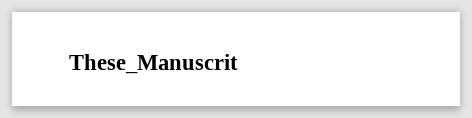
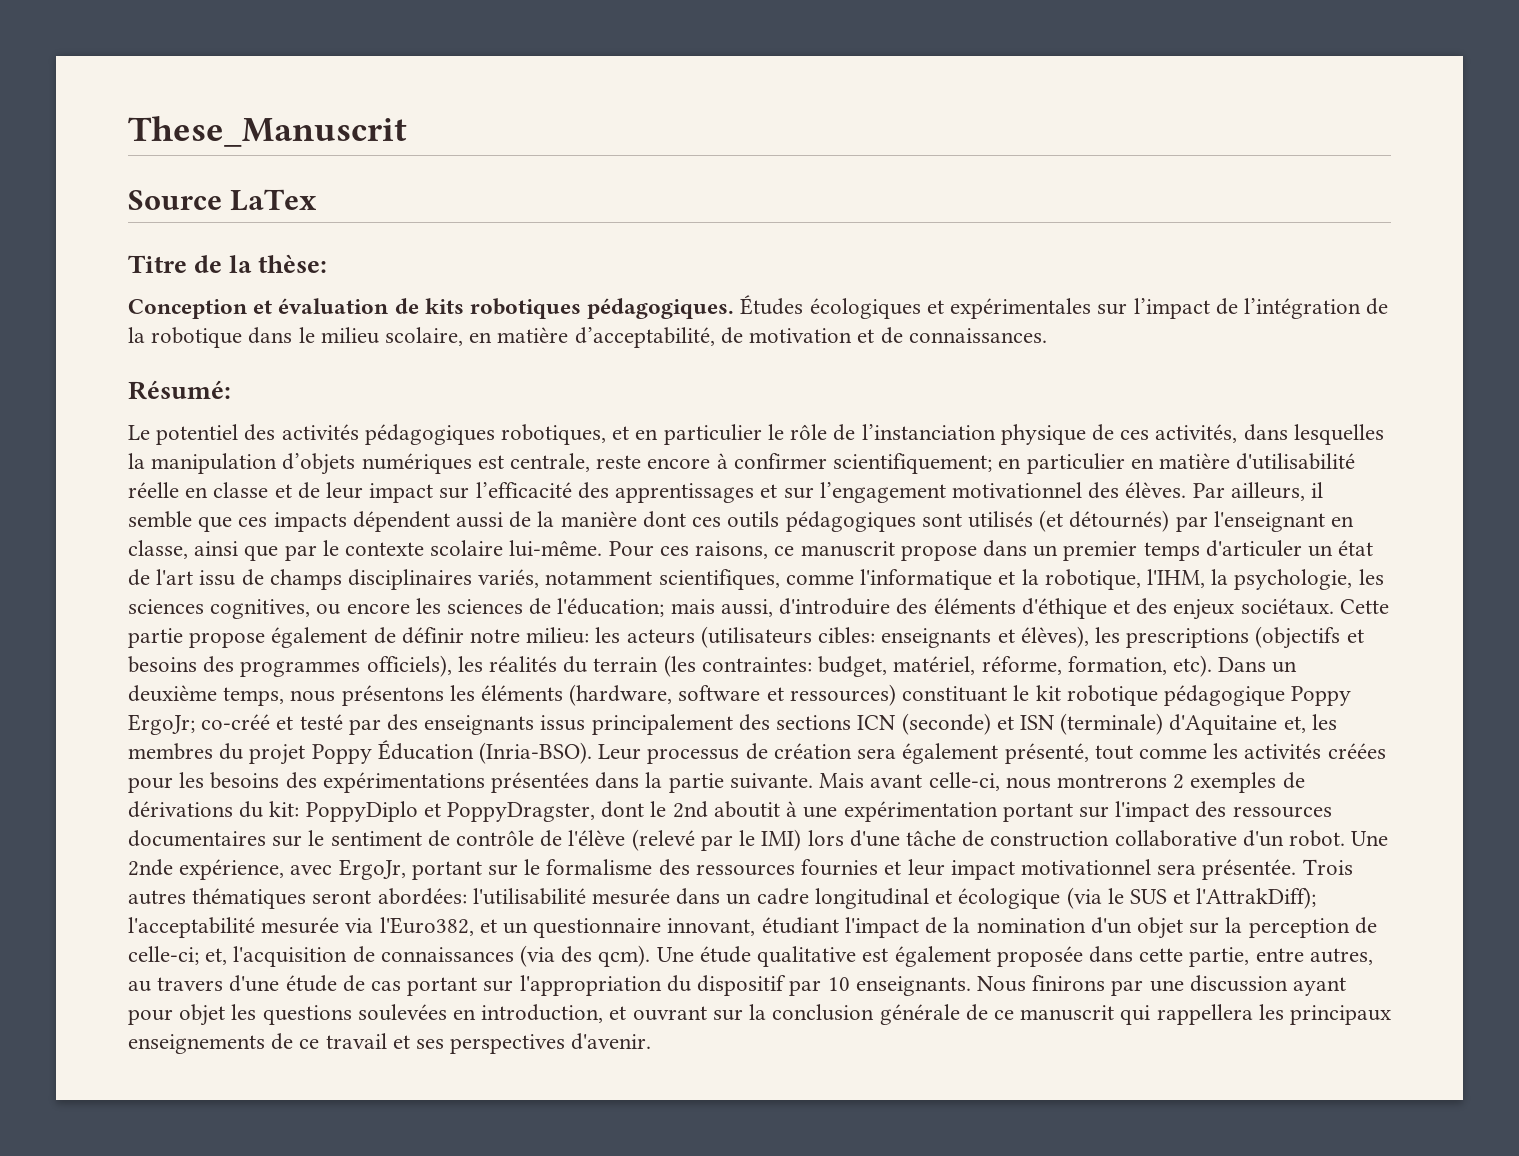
(238, 64) none -> [128,189,318,211] [128,254,328,273] [128,295,1389,319] [128,327,1047,348] [128,380,231,400] [128,424,1384,445] [128,453,1356,475] [128,482,1323,503] [128,510,1354,532] [128,540,1374,561] [128,569,1384,590] [128,598,1389,620] [128,626,1364,649] [128,655,1298,677] [128,684,1352,706] [128,713,1337,735] [128,740,1386,765] [128,772,1305,793] [128,801,1332,822] [128,829,1389,851] [128,859,1353,880] [128,887,1317,909] [128,917,1377,939] [128,945,1373,967] [128,975,1346,996] [128,1004,1391,1026] [128,1033,652,1054] // Source LaTex // Titre de la thèse: // Conception et évaluation de kits robotiques pédagogiques. Études écologiques et expérimentales sur l’impact de l’intégration de la robotique dans le milieu scolaire, en matière d’acceptabilité, de motivation et de connaissances. // Résumé: // Le potentiel des activités pédagogiques robotiques, et en particulier le rôle de l’instanciation physique de ces activités, dans lesquelles la manipulation d’objets numériques est centrale, reste encore à confirmer scientifiquement; en particulier en matière d'utilisabilité réelle en classe et de leur impact sur l’efficacité des apprentissages et sur l’engagement motivationnel des élèves. Par ailleurs, il semble que ces impacts dépendent aussi de la manière dont ces outils pédagogiques sont utilisés (et détournés) par l'enseignant en classe, ainsi que par le contexte scolaire lui-même. Pour ces raisons, ce manuscrit propose dans un premier temps d'articuler un état de l'art issu de champs disciplinaires variés, notamment scientifiques, comme l'informatique et la robotique, l'IHM, la psychologie, les sciences cognitives, ou encore les sciences de l'éducation; mais aussi, d'introduire des éléments d'éthique et des enjeux sociétaux. Cette partie propose également de définir notre milieu: les acteurs (utilisateurs cibles: enseignants et élèves), les prescriptions (objectifs et besoins des programmes officiels), les réalités du terrain (les contraintes: budget, matériel, réforme, formation, etc). Dans un deuxième temps, nous présentons les éléments (hardware, software et ressources) constituant le kit robotique pédagogique Poppy ErgoJr; co-créé et testé par des enseignants issus principalement des sections ICN (seconde) et ISN (terminale) d'Aquitaine et, les membres du projet Poppy Éducation (Inria-BSO). Leur processus de création sera également présenté, tout comme les activités créées pour les besoins des expérimentations présentées dans la partie suivante. Mais avant celle-ci, nous montrerons 2 exemples de dérivations du kit: PoppyDiplo et PoppyDragster, dont le 2nd aboutit à une expérimentation portant sur l'impact des ressources documentaires sur le sentiment de contrôle de l'élève (relevé par le IMI) lors d'une tâche de construction collaborative d'un robot. Une 2nde expérience, avec ErgoJr, portant sur le formalisme des ressources fournies et leur impact motivationnel sera présentée. Trois autres thématiques seront abordées: l'utilisabilité mesurée dans un cadre longitudinal et écologique (via le SUS et l'AttrakDiff); l'acceptabilité mesurée via l'Euro382, et un questionnaire innovant, étudiant l'impact de la nomination d'un objet sur la perception de celle-ci; et, l'acquisition de connaissances (via des qcm). Une étude qualitative est également proposée dans cette partie, entre autres, au travers d'une étude de cas portant sur l'appropriation du dispositif par 10 enseignants. Nous finirons par une discussion ayant pour objet les questions soulevées en introduction, et ouvrant sur la conclusion générale de ce manuscrit qui rappellera les principaux enseignements de ce travail et ses perspectives d'avenir.

